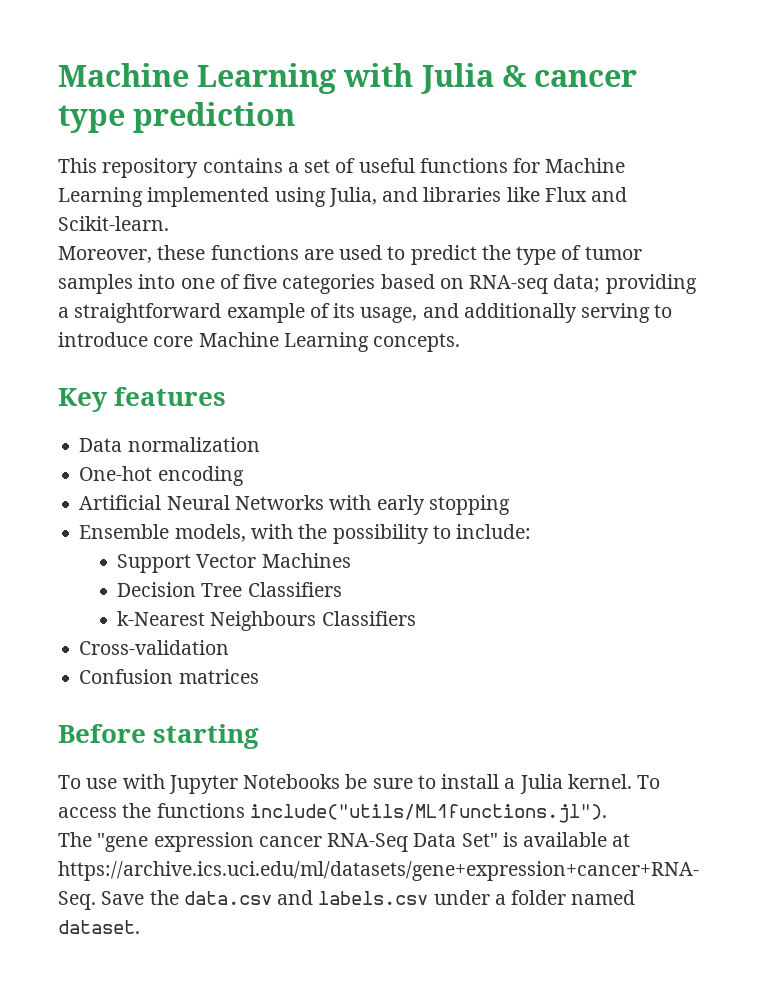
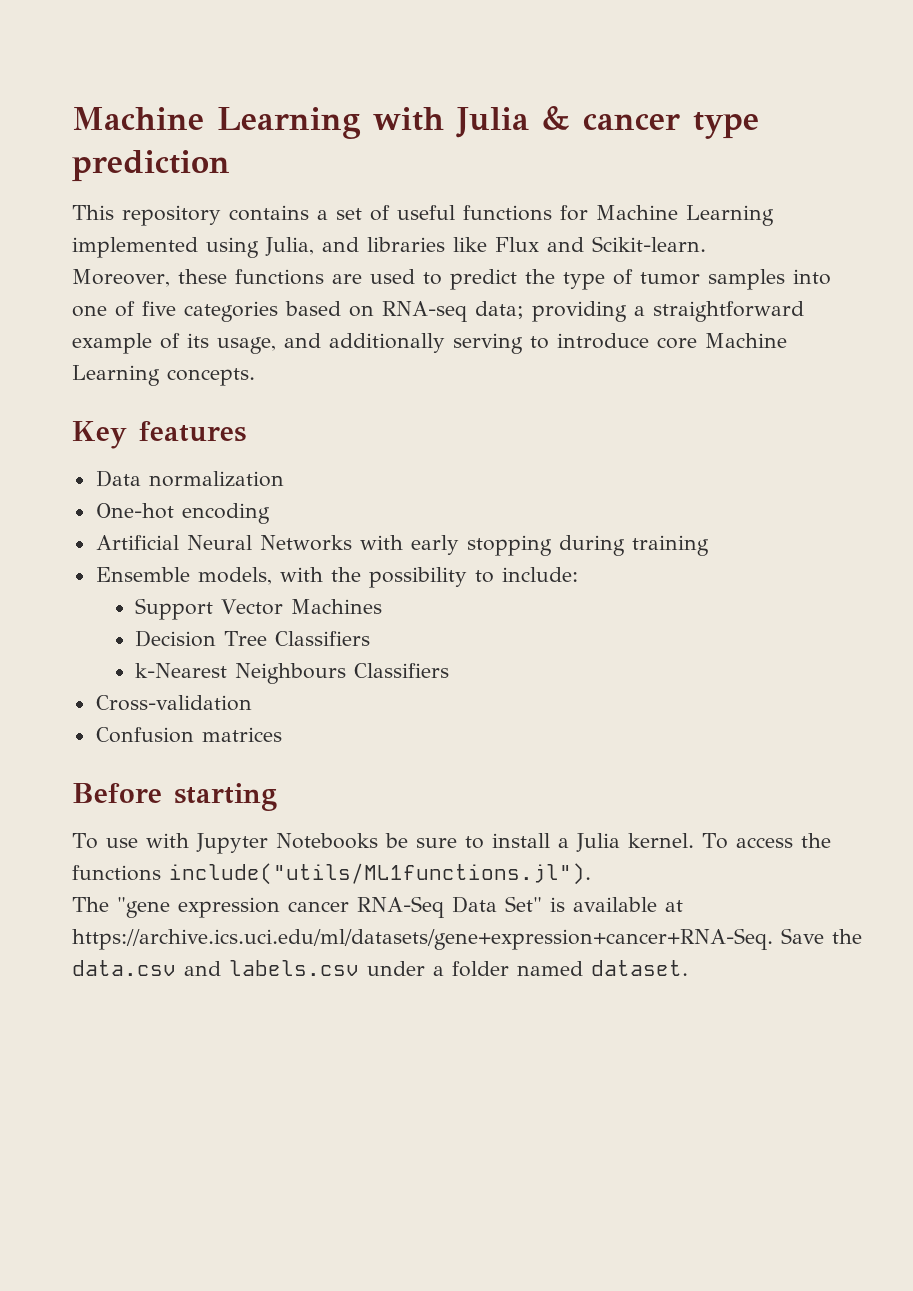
(510, 505) none -> [558,535,709,556] during training

